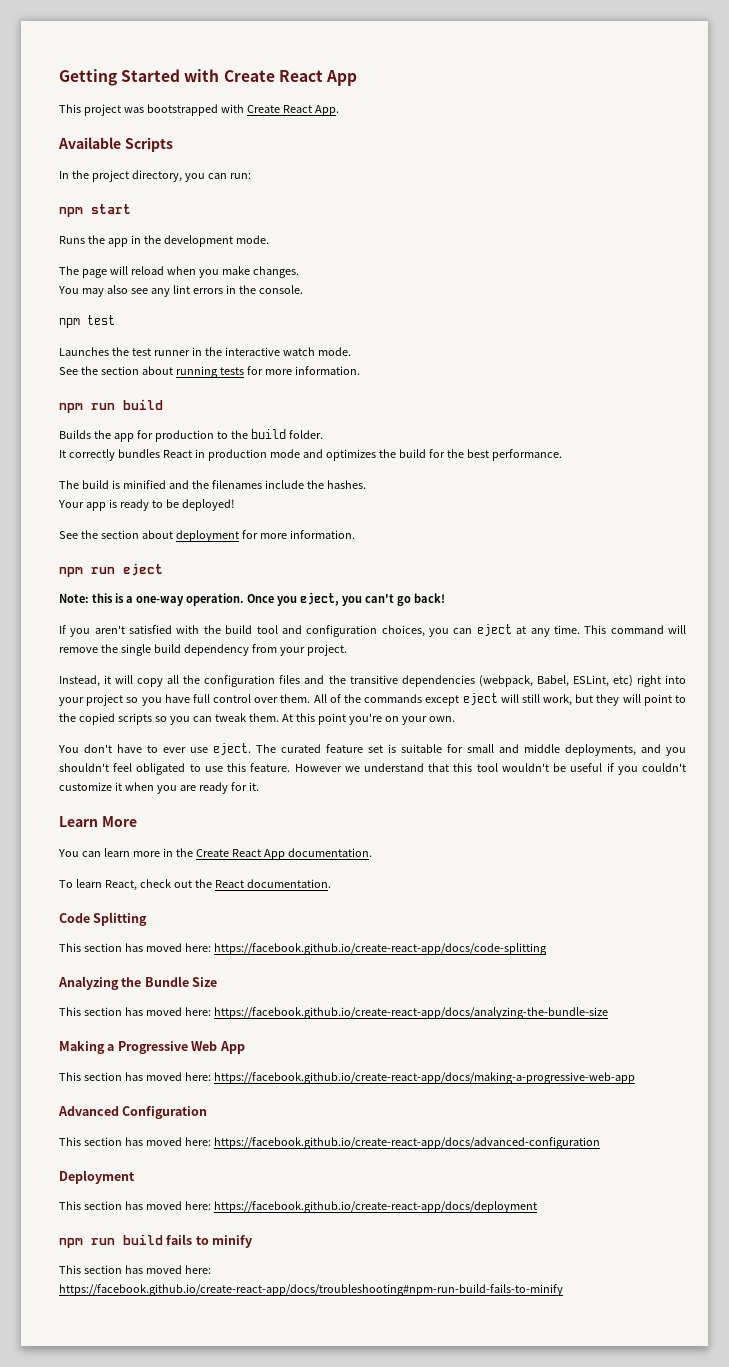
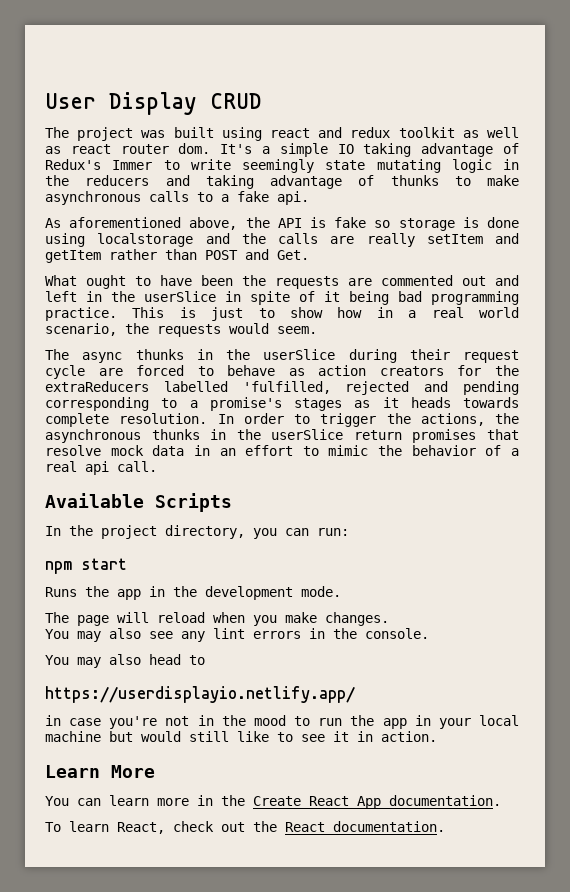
[59,69,357,86] [59,104,339,116] Getting Started with Create React App // This project was bootstrapped with Create React App. -> [45,92,261,115] [45,127,519,141] [45,143,520,157] [45,159,519,173] [45,175,519,189] [45,191,309,205] [45,217,519,231] [45,233,519,247] [45,249,309,263] [45,275,519,289] [45,291,519,305] [45,307,519,321] [45,323,317,337] [45,349,519,363] [45,365,519,379] [45,381,519,395] [45,397,519,411] [45,413,519,427] [45,429,519,443] [45,445,519,456] [45,461,157,475] User Display CRUD // The project was built using react and redux toolkit as well as react router dom. It's a simple IO taking advantage of Redux's Immer to write seemingly state mutating logic in the reducers and taking advantage of thunks to make asynchronous calls to a fake api. // As aforementioned above, the API is fake so storage is done using localstorage and the calls are really setItem and getItem rather than POST and Get. // What ought to have been the requests are commented out and left in the userSlice in spite of it being bad programming practice. This is just to show how in a real world scenario, the requests would seem. // The async thunks in the userSlice during their request cycle are forced to behave as action creators for the extraReducers labelled 'fulfilled, rejected and pending corresponding to a promise's stages as it heads towards complete resolution. In order to trigger the actions, the asynchronous thunks in the userSlice return promises that resolve mock data in an effort to mimic the behavior of a real api call.
[59,315,115,328] [59,347,351,356] [59,366,360,378] [59,399,163,413] [59,429,323,442] [59,449,562,461] [59,480,366,489] [58,499,235,511] [59,530,355,542] [59,563,163,577] [59,592,445,606] [59,624,686,637] [59,644,347,656] [59,675,686,687] [59,693,686,706] [59,713,455,725] [58,743,686,756] [59,763,686,775] [59,782,259,794] npm test // Launches the test runner in the interactive watch mode. // See the section about running tests for more information. // npm run build // Builds the app for production to the build folder. // It correctly bundles React in production mode and optimizes the build for the best performance. // The build is minified and the filenames include the hashes. // Your app is ready to be deployed! // See the section about deployment for more information. // npm run eject // Note: this is a one-way operation. Once you eject, you can't go back! // If you aren't satisfied with the build tool and configuration choices, you can eject at any time. This command will remove the single build dependency from your project. // Instead, it will copy all the configuration files and the transitive dependencies (webpack, Babel, ESLint, etc) right into your project so you have full control over them. All of the commands except eject will still work, but they will point to the copied scripts so you can tweak them. At this point you're on your own. // You don't have to ever use eject. The curated feature set is suitable for small and middle deployments, and you shouldn't feel obligated to use this feature. However we understand that this tool wouldn't be useful if you couldn't customize it when you are ready for it. -> [45,654,205,668] [45,686,355,703] [45,715,519,729] [45,731,437,742] You may also head to // https://userdisplayio.netlify.app/ // in case you're not in the mood to run the app in your local machine but would still like to see it in action.
[59,912,148,926] [59,943,547,955] [58,976,218,990] [59,1007,608,1019] [59,1041,245,1054] [59,1072,635,1084] [58,1106,208,1119] [59,1137,600,1149] [59,1170,135,1184] [59,1201,537,1213] [59,1234,253,1248] [59,1265,211,1274] [59,1284,563,1296] // Code Splitting // This section has moved here: https://facebook.github.io/create-react-app/docs/code-splitting // Analyzing the Bundle Size // This section has moved here: https://facebook.github.io/create-react-app/docs/analyzing-the-bundle-size // Making a Progressive Web App // This section has moved here: https://facebook.github.io/create-react-app/docs/making-a-progressive-web-app // Advanced Configuration // This section has moved here: https://facebook.github.io/create-react-app/docs/advanced-configuration // Deployment // This section has moved here: https://facebook.github.io/create-react-app/docs/deployment // npm run build fails to minify // This section has moved here: https://facebook.github.io/create-react-app/docs/troubleshooting#npm-run-build-fails-to-minify -> (445, 826) none

